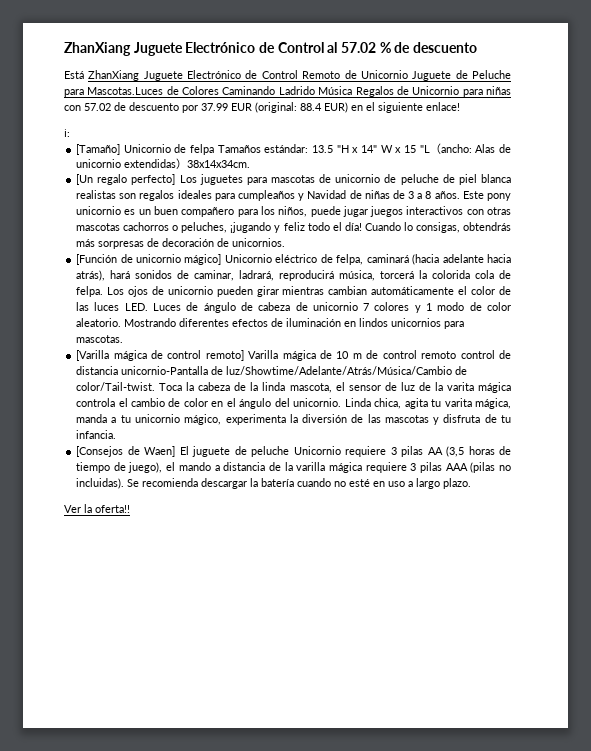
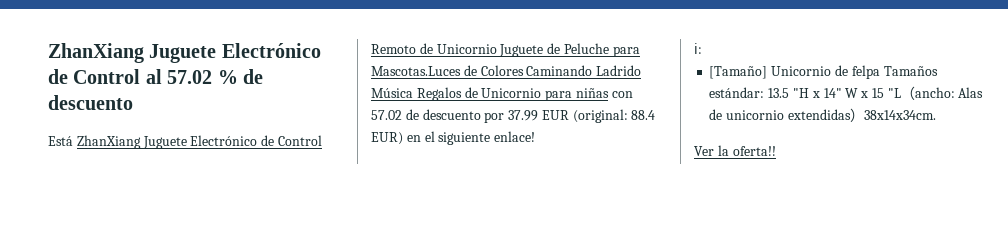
[76,174,511,185] [76,190,511,201] [76,206,512,217] [76,222,512,233] [76,238,286,249] [76,254,511,265] [76,270,512,281] [76,286,511,297] [76,302,511,313] [76,318,465,329] [76,335,124,343] [76,350,512,361] [76,366,468,375] [76,382,511,393] [76,398,511,409] [76,414,511,425] [76,430,117,439] [76,446,511,457] [76,462,511,473] [76,478,472,489] // [Un regalo perfecto] Los juguetes para mascotas de unicornio de peluche de piel blanca realistas son regalos ideales para cumpleaños y Navidad de niñas de 3 a 8 años. Este pony unicornio es un buen compañero para los niños, puede jugar juegos interactivos con otras mascotas cachorros o peluches, ¡jugando y feliz todo el día! Cuando lo consigas, obtendrás más sorpresas de decoración de unicornios. // [Función de unicornio mágico] Unicornio eléctrico de felpa, caminará (hacia adelante hacia atrás), hará sonidos de caminar, ladrará, reproducirá música, torcerá la colorida cola de felpa. Los ojos de unicornio pueden girar mientras cambian automáticamente el color de las luces LED. Luces de ángulo de cabeza de unicornio 7 colores y 1 modo de color aleatorio. Mostrando diferentes efectos de iluminación en lindos unicornios para mascotas. // [Varilla mágica de control remoto] Varilla mágica de 10 m de control remoto control de distancia unicornio-Pantalla de luz/Showtime/Adelante/Atrás/Música/Cambio de color/Tail-twist. Toca la cabeza de la linda mascota, el sensor de luz de la varita mágica controla el cambio de color en el ángulo del unicornio. Linda chica, agita tu varita mágica, manda a tu unicornio mágico, experimenta la diversión de las mascotas y disfruta de tu infancia. // [Consejos de Waen] El juguete de peluche Unicornio requiere 3 pilas AA (3,5 horas de tiempo de juego), el mando a distancia de la varilla mágica requiere 3 pilas AAA (pilas no incluidas). Se recomienda descargar la batería cuando no esté en uso a largo plazo. -> (936, 115) none

